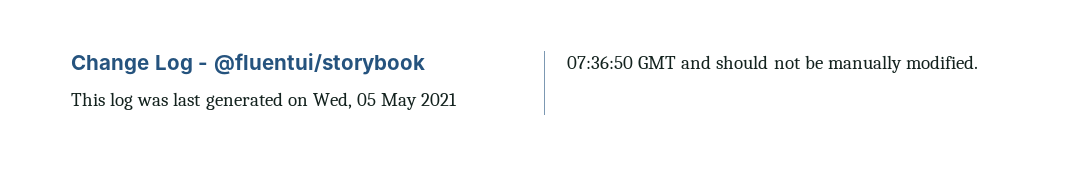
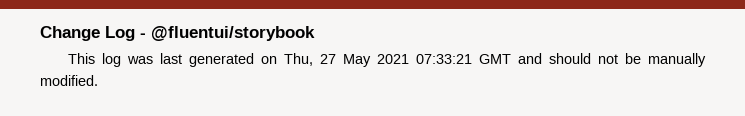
[312,92,376,109] Wed, 05 -> [283,53,336,66] Thu, 27
[567,56,633,69] 07:36:50 -> [415,54,472,64] 07:33:21

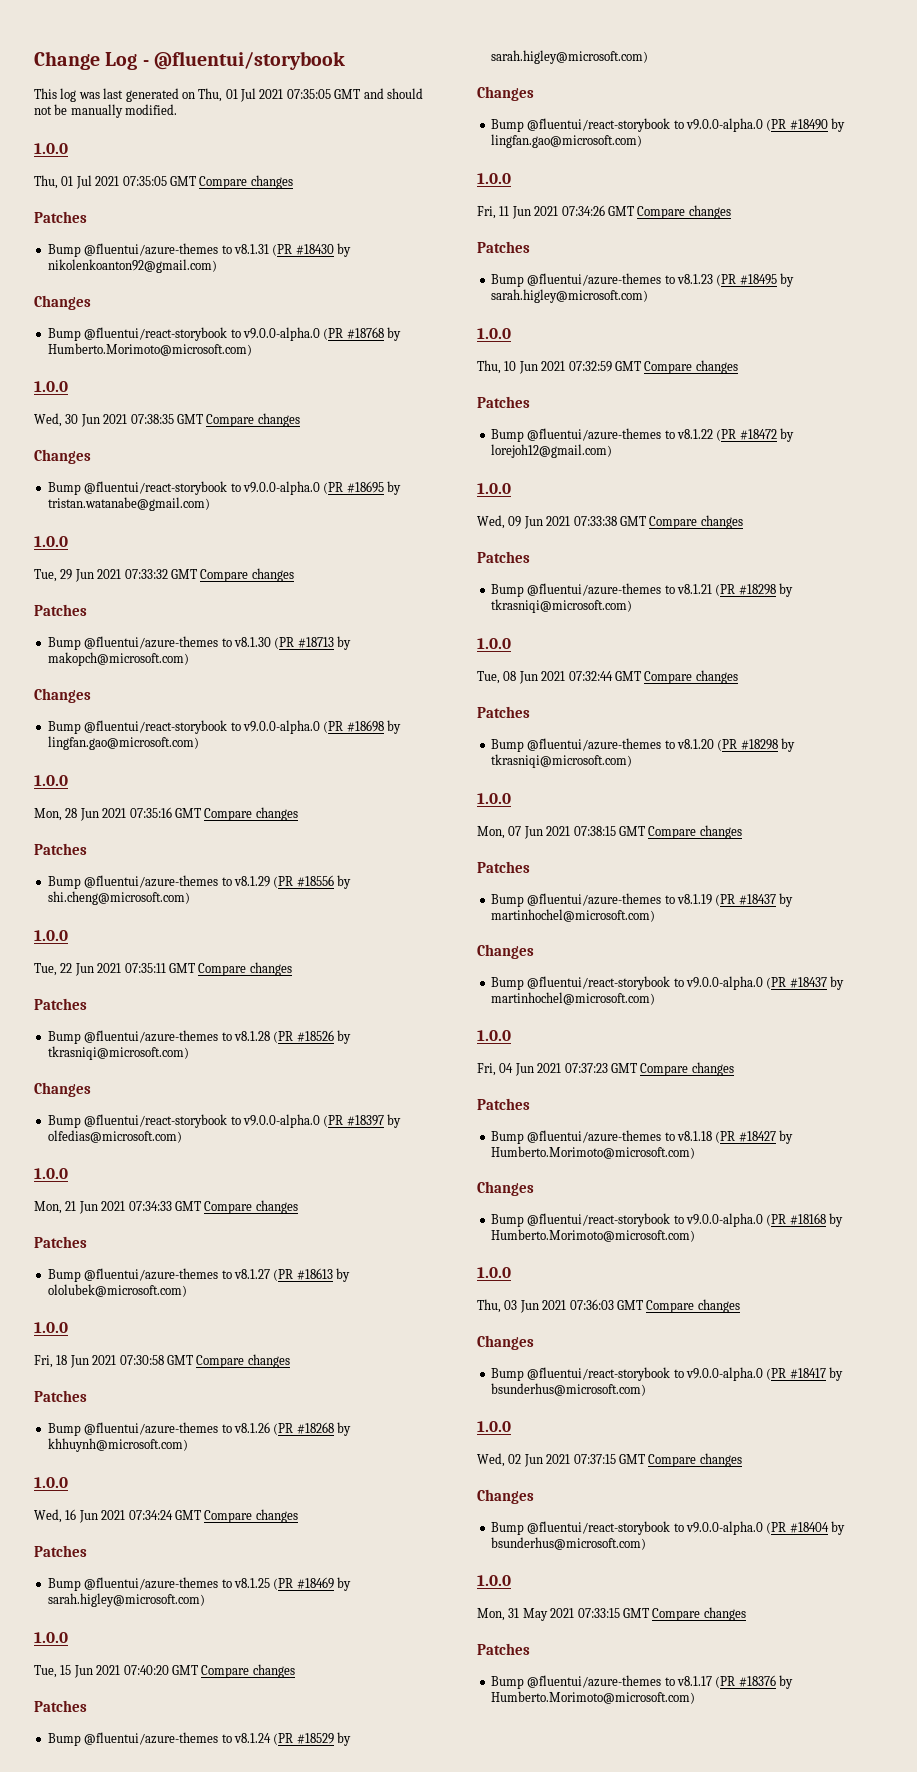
[319,54,472,67] 27 May 2021 07:33:21 -> [225,88,331,102] 01 Jul 2021 07:35:05
(98, 80) none -> [34,143,68,154] [34,175,293,189] [34,211,87,223] [47,243,351,257] [47,259,217,273] [34,295,91,310] [47,327,401,341] [47,343,252,356] [34,381,68,392] [34,413,300,427] [34,449,91,464] [47,481,401,495] [47,497,210,511] [34,536,68,547] [34,568,294,582] [34,604,87,616] [47,636,351,650] [47,652,189,666] [34,688,91,703] [47,720,401,734] [47,736,199,750] [34,775,68,786] [34,807,298,821] [34,843,87,855] [47,875,351,889] [47,891,190,905] [34,930,68,941] [34,962,292,976] [34,998,87,1010] [47,1030,351,1044] [47,1046,189,1060] [34,1082,91,1097] [47,1114,401,1128] [47,1130,182,1143] [34,1168,68,1179] [34,1200,298,1214] [34,1236,87,1248] [47,1268,350,1282] [47,1284,187,1297] [34,1322,68,1333] [34,1354,290,1368] [34,1390,87,1402] [47,1422,351,1436] [47,1438,188,1452] [34,1477,68,1488] [34,1509,298,1523] [34,1545,87,1557] [47,1577,351,1591] [47,1593,205,1607] [34,1632,68,1643] [34,1664,295,1678] [34,1700,87,1712] [47,1732,351,1746] [490,50,648,64] [477,86,534,101] [490,118,845,132] [490,134,642,148] [477,173,511,184] [477,205,731,219] [477,241,530,253] [490,273,794,287] [490,289,648,303] [477,328,511,339] [477,360,738,374] [477,396,530,408] [490,428,794,442] [490,444,612,458] [477,483,511,494] [477,515,743,529] [477,551,530,563] [490,583,793,597] [490,599,632,613] [477,638,511,649] [477,670,738,684] [477,706,530,718] [490,738,795,752] [490,754,632,768] [477,793,511,804] [477,825,742,839] [477,861,530,873] [490,893,793,907] [490,909,655,922] [477,944,534,959] [490,976,844,990] [490,992,655,1005] [477,1030,511,1041] [477,1062,734,1076] [477,1098,530,1110] [490,1130,793,1144] [490,1146,695,1159] [477,1181,534,1196] [490,1213,843,1227] [490,1229,695,1242] [477,1267,511,1278] [477,1299,740,1313] [477,1335,534,1350] [490,1367,843,1381] [490,1383,646,1396] [477,1421,511,1432] [477,1453,742,1467] [477,1489,534,1504] [490,1521,845,1535] [490,1537,646,1550] [477,1575,511,1586] [477,1607,746,1621] [477,1643,530,1655] [490,1675,793,1689] [490,1691,695,1704] // 1.0.0 // Thu, 01 Jul 2021 07:35:05 GMT Compare changes // Patches // Bump @fluentui/azure-themes to v8.1.31 (PR #18430 by nikolenkoanton92@gmail.com) // Changes // Bump @fluentui/react-storybook to v9.0.0-alpha.0 (PR #18768 by Humberto.Morimoto@microsoft.com) // 1.0.0 // Wed, 30 Jun 2021 07:38:35 GMT Compare changes // Changes // Bump @fluentui/react-storybook to v9.0.0-alpha.0 (PR #18695 by tristan.watanabe@gmail.com) // 1.0.0 // Tue, 29 Jun 2021 07:33:32 GMT Compare changes // Patches // Bump @fluentui/azure-themes to v8.1.30 (PR #18713 by makopch@microsoft.com) // Changes // Bump @fluentui/react-storybook to v9.0.0-alpha.0 (PR #18698 by lingfan.gao@microsoft.com) // 1.0.0 // Mon, 28 Jun 2021 07:35:16 GMT Compare changes // Patches // Bump @fluentui/azure-themes to v8.1.29 (PR #18556 by shi.cheng@microsoft.com) // 1.0.0 // Tue, 22 Jun 2021 07:35:11 GMT Compare changes // Patches // Bump @fluentui/azure-themes to v8.1.28 (PR #18526 by tkrasniqi@microsoft.com) // Changes // Bump @fluentui/react-storybook to v9.0.0-alpha.0 (PR #18397 by olfedias@microsoft.com) // 1.0.0 // Mon, 21 Jun 2021 07:34:33 GMT Compare changes // Patches // Bump @fluentui/azure-themes to v8.1.27 (PR #18613 by ololubek@microsoft.com) // 1.0.0 // Fri, 18 Jun 2021 07:30:58 GMT Compare changes // Patches // Bump @fluentui/azure-themes to v8.1.26 (PR #18268 by khhuynh@microsoft.com) // 1.0.0 // Wed, 16 Jun 2021 07:34:24 GMT Compare changes // Patches // Bump @fluentui/azure-themes to v8.1.25 (PR #18469 by sarah.higley@microsoft.com) // 1.0.0 // Tue, 15 Jun 2021 07:40:20 GMT Compare changes // Patches // Bump @fluentui/azure-themes to v8.1.24 (PR #18529 by sarah.higley@microsoft.com) // Changes // Bump @fluentui/react-storybook to v9.0.0-alpha.0 (PR #18490 by lingfan.gao@microsoft.com) // 1.0.0 // Fri, 11 Jun 2021 07:34:26 GMT Compare changes // Patches // Bump @fluentui/azure-themes to v8.1.23 (PR #18495 by sarah.higley@microsoft.com) // 1.0.0 // Thu, 10 Jun 2021 07:32:59 GMT Compare changes // Patches // Bump @fluentui/azure-themes to v8.1.22 (PR #18472 by lorejoh12@gmail.com) // 1.0.0 // Wed, 09 Jun 2021 07:33:38 GMT Compare changes // Patches // Bump @fluentui/azure-themes to v8.1.21 (PR #18298 by tkrasniqi@microsoft.com) // 1.0.0 // Tue, 08 Jun 2021 07:32:44 GMT Compare changes // Patches // Bump @fluentui/azure-themes to v8.1.20 (PR #18298 by tkrasniqi@microsoft.com) // 1.0.0 // Mon, 07 Jun 2021 07:38:15 GMT Compare changes // Patches // Bump @fluentui/azure-themes to v8.1.19 (PR #18437 by martinhochel@microsoft.com) // Changes // Bump @fluentui/react-storybook to v9.0.0-alpha.0 (PR #18437 by martinhochel@microsoft.com) // 1.0.0 // Fri, 04 Jun 2021 07:37:23 GMT Compare changes // Patches // Bump @fluentui/azure-themes to v8.1.18 (PR #18427 by Humberto.Morimoto@microsoft.com) // Changes // Bump @fluentui/react-storybook to v9.0.0-alpha.0 (PR #18168 by Humberto.Morimoto@microsoft.com) // 1.0.0 // Thu, 03 Jun 2021 07:36:03 GMT Compare changes // Changes // Bump @fluentui/react-storybook to v9.0.0-alpha.0 (PR #18417 by bsunderhus@microsoft.com) // 1.0.0 // Wed, 02 Jun 2021 07:37:15 GMT Compare changes // Changes // Bump @fluentui/react-storybook to v9.0.0-alpha.0 (PR #18404 by bsunderhus@microsoft.com) // 1.0.0 // Mon, 31 May 2021 07:33:15 GMT Compare changes // Patches // Bump @fluentui/azure-themes to v8.1.17 (PR #18376 by Humberto.Morimoto@microsoft.com)

